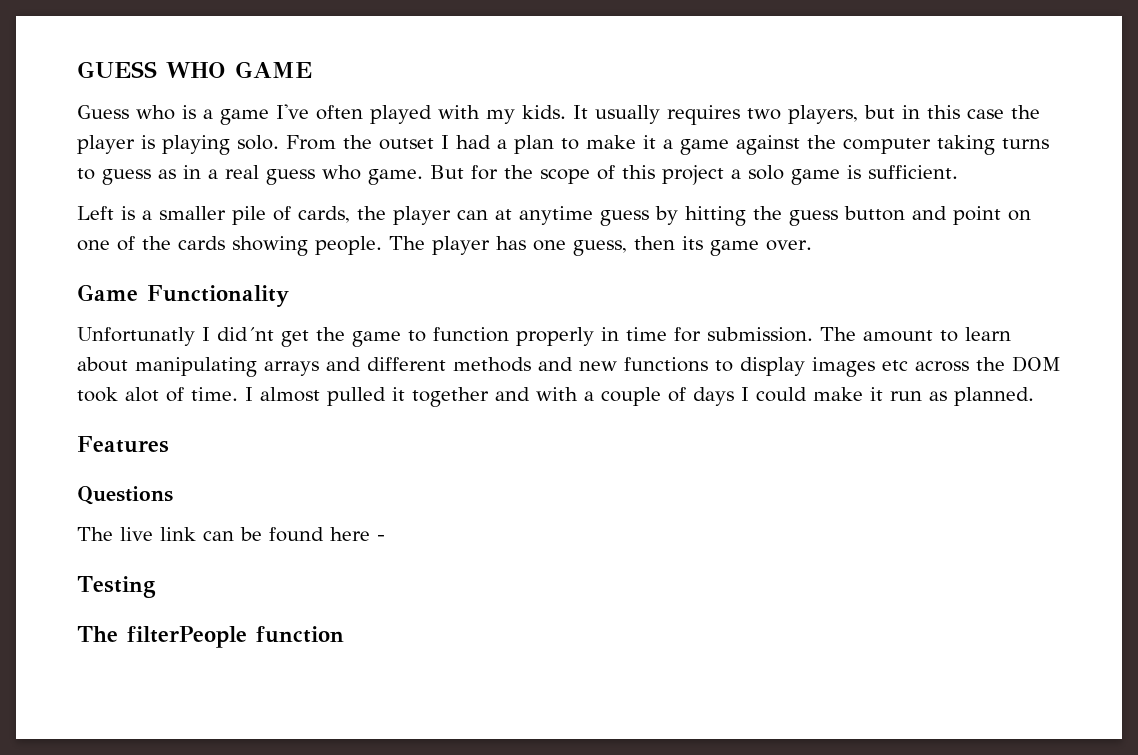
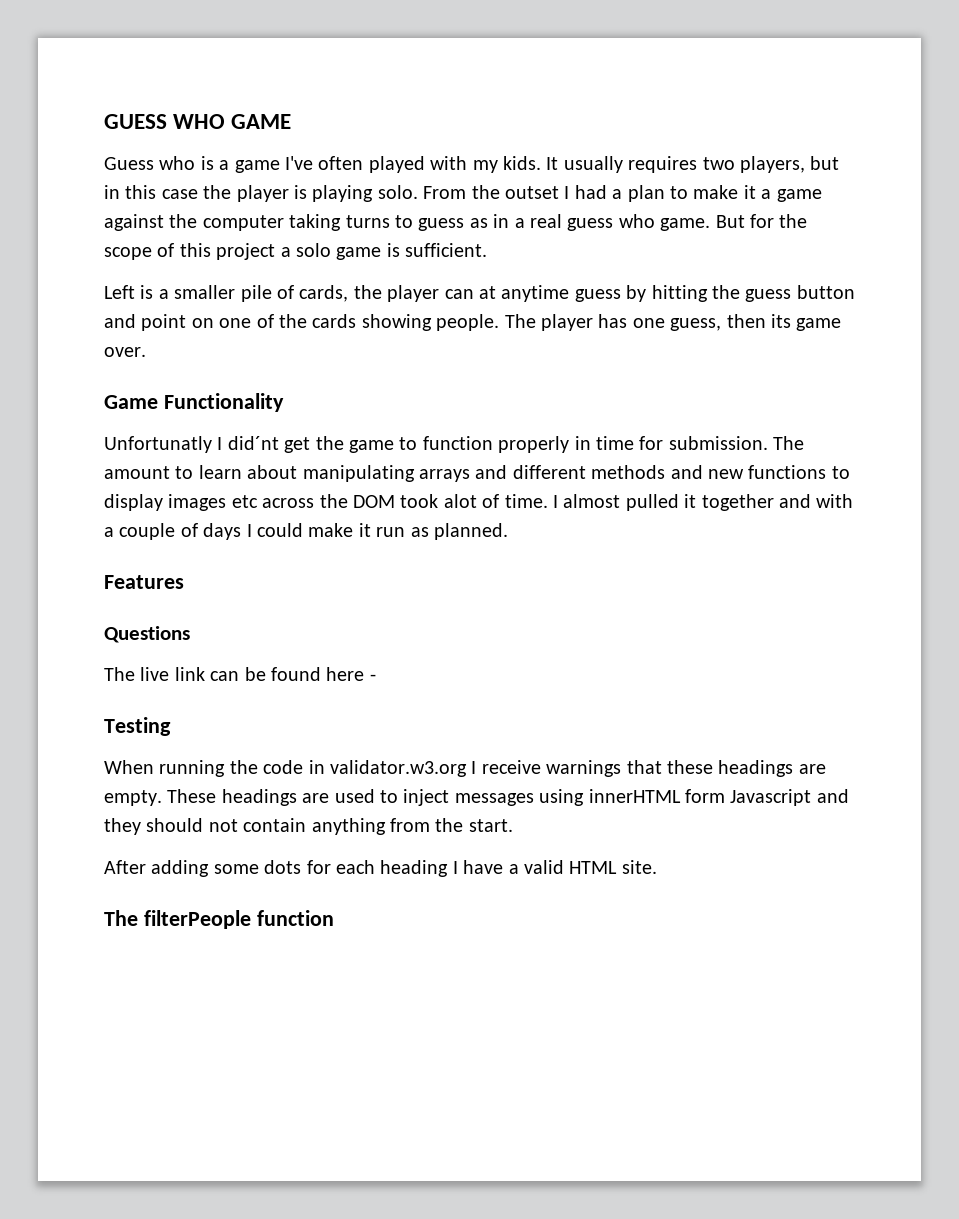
(156, 587) none -> [104,760,826,777] [104,789,849,806] [104,818,513,835] [104,860,657,877] // When running the code in validator.w3.org I receive warnings that these headings are empty. These headings are used to inject messages using innerHTML form Javascript and they should not contain anything from the start. // After adding some dots for each heading I have a valid HTML site.

